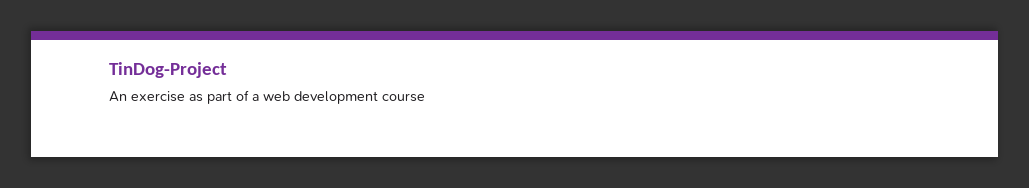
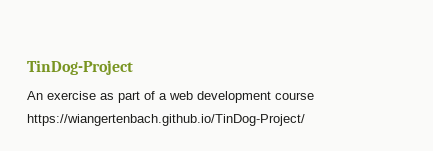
(425, 97) none -> [27,114,305,126] https://wiangertenbach.github.io/TinDog-Project/

